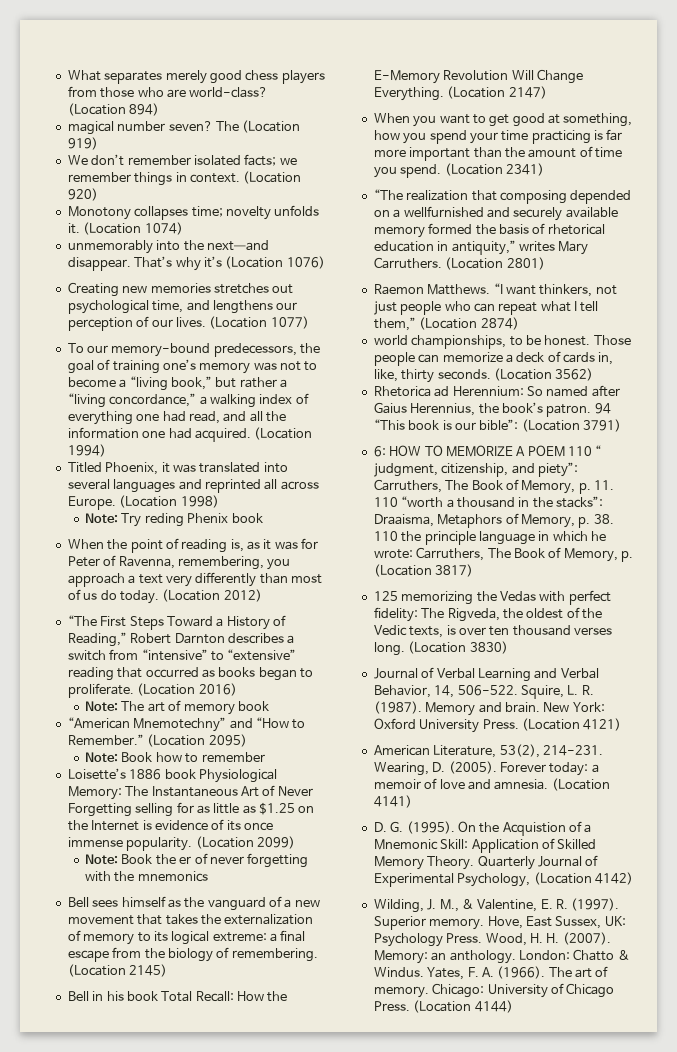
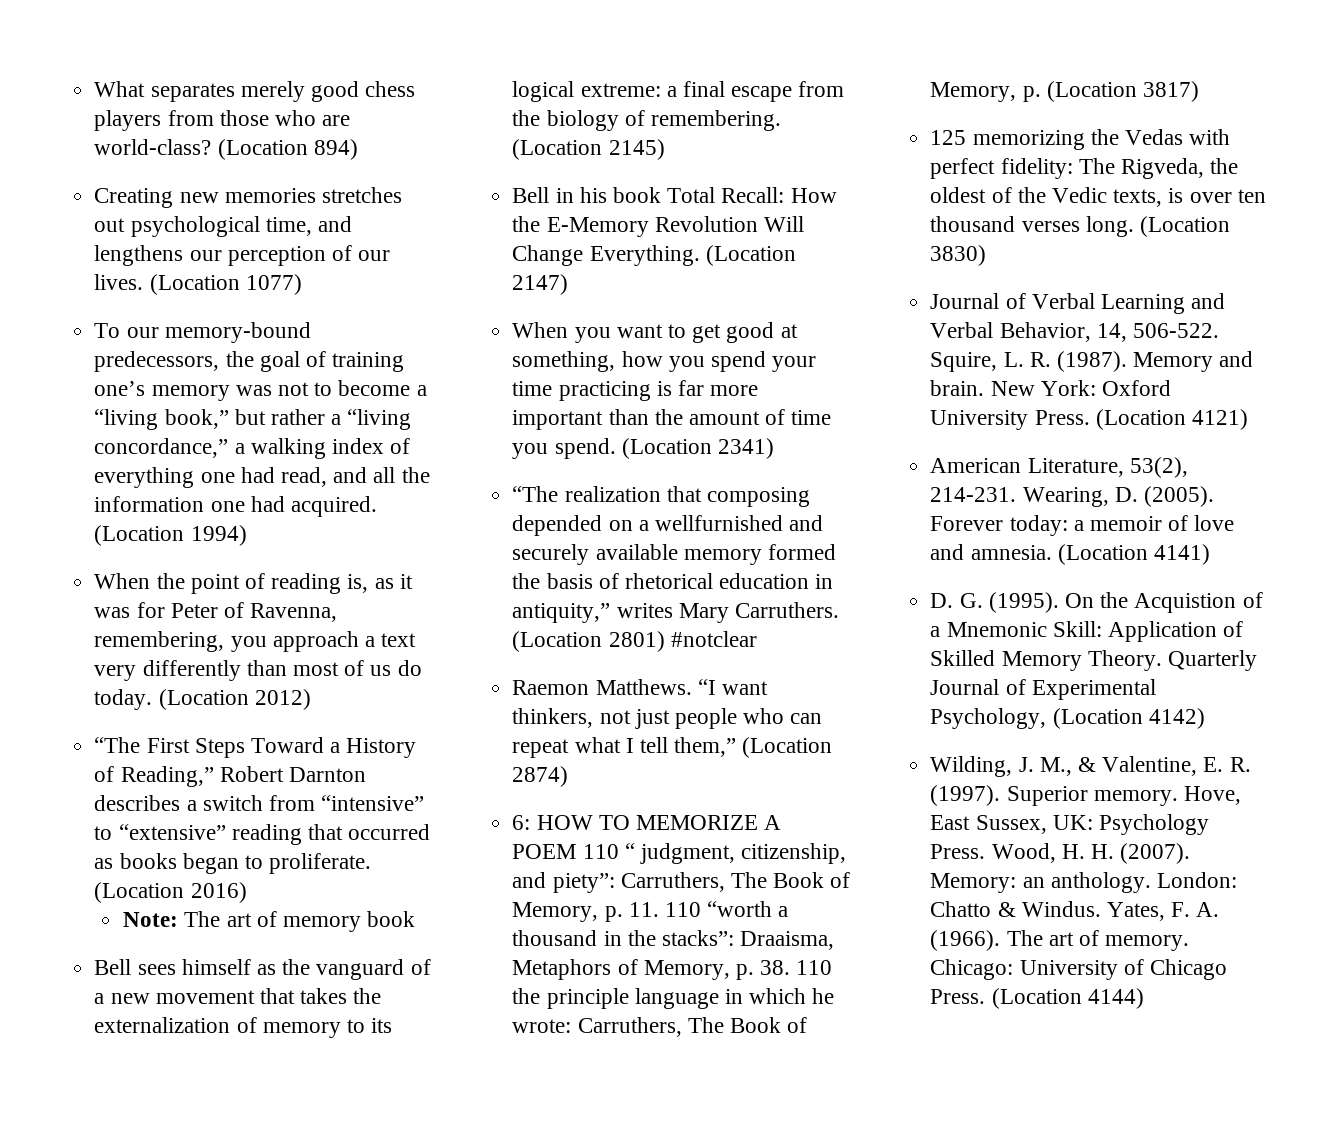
[67,120,301,135] [67,137,98,150] [67,154,297,166] [67,171,302,186] [67,188,98,201] [67,205,320,220] [67,222,183,235] [67,240,269,254] [67,256,325,271] // magical number seven? The (Location 919) // We don’t remember isolated facts; we remember things in context. (Location 920) // Monotony collapses time; novelty unfolds it. (Location 1074) // unmemorably into the next—and disappear. That’s why it’s (Location 1076) -> (358, 149) none
[67,462,288,475] [67,479,319,493] [67,495,219,510] [85,513,263,527] // Titled Phoenix, it was translated into several languages and reprinted all across Europe. (Location 1998) // Note: Try reding Phenix book -> (247, 535) none
[67,717,306,732] [67,734,247,747] [85,752,265,763] [67,768,277,783] [67,785,313,800] [67,802,315,817] [67,819,273,831] [67,836,295,851] [85,853,309,868] [85,871,208,882] // “American Mnemotechny” and “How to Remember.” (Location 2095) // Note: Book how to remember // Loisette’s 1886 book Physiological Memory: The Instantaneous Art of Never Forgetting selling for as little as $1.25 on the Internet is evidence of its once immense popularity. (Location 2099) // Note: Book the er of never forgetting with the mnemonics -> (416, 919) none
(545, 263) none -> [670,631,757,647] #notclear
[373,335,631,349] [373,351,614,366] [373,368,594,383] [373,385,620,397] [373,402,611,417] [373,419,621,432] // world championships, to be honest. Those people can memorize a deck of cards in, like, thirty seconds. (Location 3562) // Rhetorica ad Herennium: So named after Gaius Herennius, the book’s patron. 94 “This book is our bible”: (Location 3791) -> (569, 776) none

